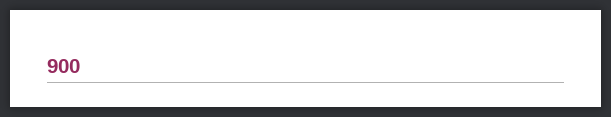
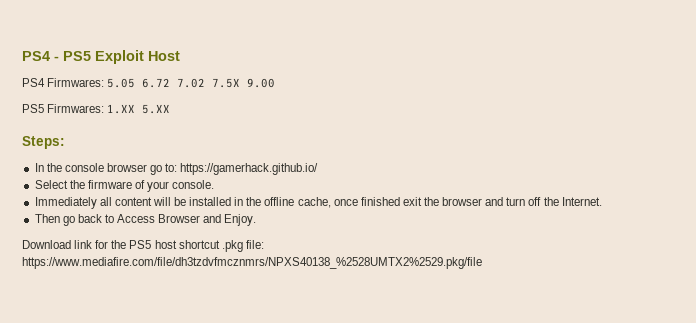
[47,59,80,73] 900 -> [22,50,180,64] [22,78,276,88] [22,104,171,114] [22,136,65,149] [34,163,319,175] [34,180,215,192] [34,197,602,209] [34,214,257,226] [22,240,264,252] [22,257,482,269] PS4 - PS5 Exploit Host // PS4 Firmwares: 5.05 6.72 7.02 7.5X 9.00 // PS5 Firmwares: 1.XX 5.XX // Steps: // In the console browser go to: https://gamerhack.github.io/ // Select the firmware of your console. // Immediately all content will be installed in the offline cache, once finished exit the browser and turn off the Internet. // Then go back to Access Browser and Enjoy. // Download link for the PS5 host shortcut .pkg file: https://www.mediafire.com/file/dh3tzdvfmcznmrs/NPXS40138_%2528UMTX2%2529.pkg/file

